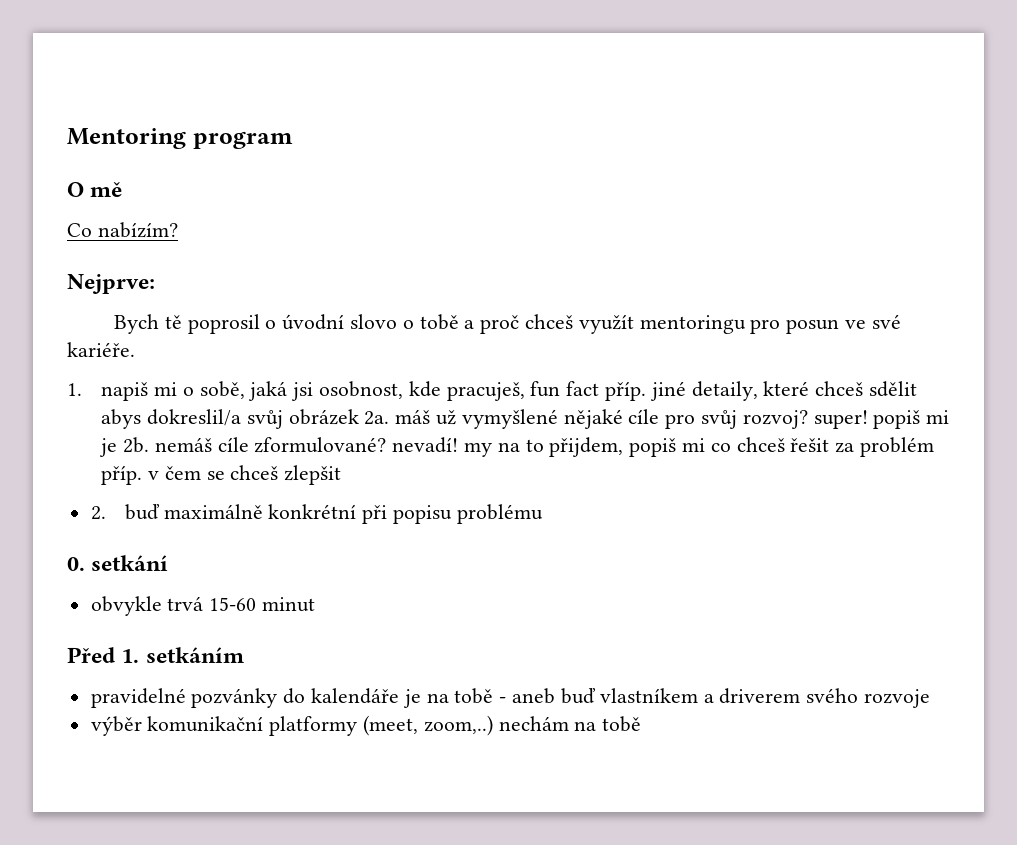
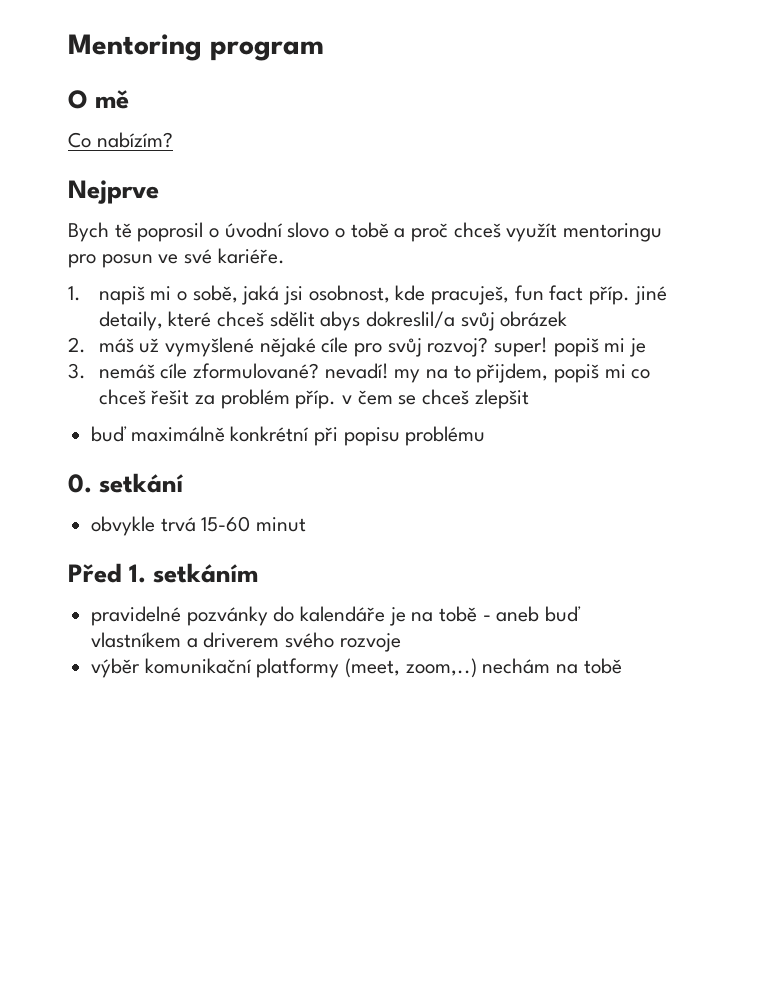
[67,274,155,294] Nejprve: -> [68,180,159,204] Nejprve
[364,411,390,425] 2a. -> [68,337,86,353] // 2.
[122,437,149,453] 2b. -> [68,363,86,379] // 3.
[90,506,106,520] 2. -> (529, 399) none

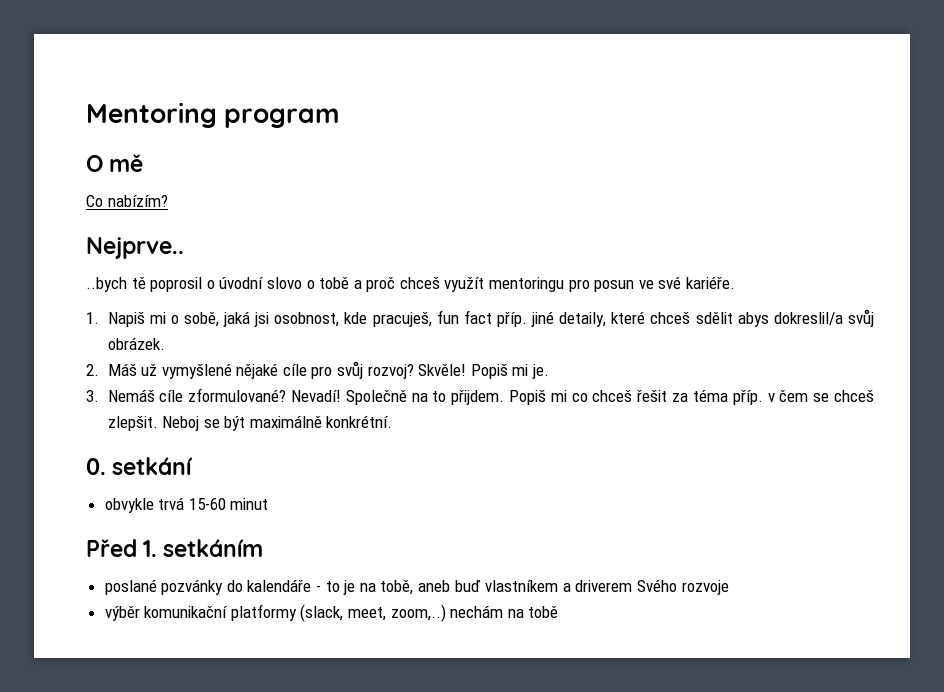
[68,180,159,204] [68,222,109,242] Nejprve // Bych -> [86,237,184,259] [86,277,127,292] Nejprve.. // ..bych
[98,286,145,305] napiš -> [107,312,145,327] Napiš
[500,311,568,327] obrázek -> [107,337,165,350] obrázek.
[98,338,134,353] máš -> [107,363,137,376] Máš
[493,337,646,357] super! popiš mi je -> [418,364,549,379] Skvěle! Popiš mi je.
[98,364,155,379] nemáš -> [107,389,155,402] Nemáš
[324,363,599,383] nevadí! my na to přijdem, popiš -> [290,390,547,405] Nevadí! Společně na to přijdem. Popiš
[220,389,290,409] problém -> [692,389,728,402] téma
[474,389,529,409] [91,426,486,446] zlepšit // buď maximálně konkrétní při popisu problému -> [107,415,393,431] zlepšit. Neboj se být maximálně konkrétní.
[91,606,182,626] pravidelné -> [104,579,157,595] poslané
[388,606,491,626] je na tobě - -> [316,580,414,595] - to je na tobě,
[285,632,335,648] svého -> [636,579,677,592] Svého
[345,658,401,678] (meet, -> [300,604,387,622] (slack, meet,

